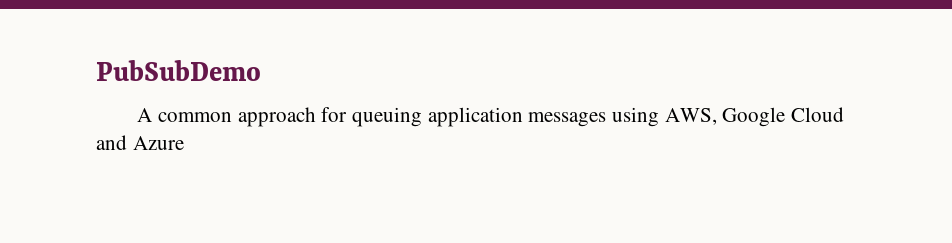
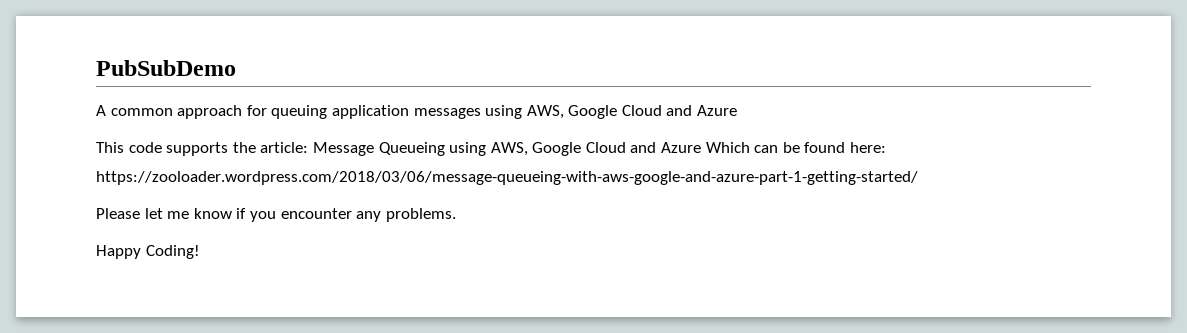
(184, 143) none -> [96,142,887,156] [96,171,918,185] [96,208,456,222] [96,245,200,259] // This code supports the article: Message Queueing using AWS, Google Cloud and Azure Which can be found here: https://zooloader.wordpress.com/2018/03/06/message-queueing-with-aws-google-and-azure-part-1-getting-started/ // Please let me know if you encounter any problems. // Happy Coding!

